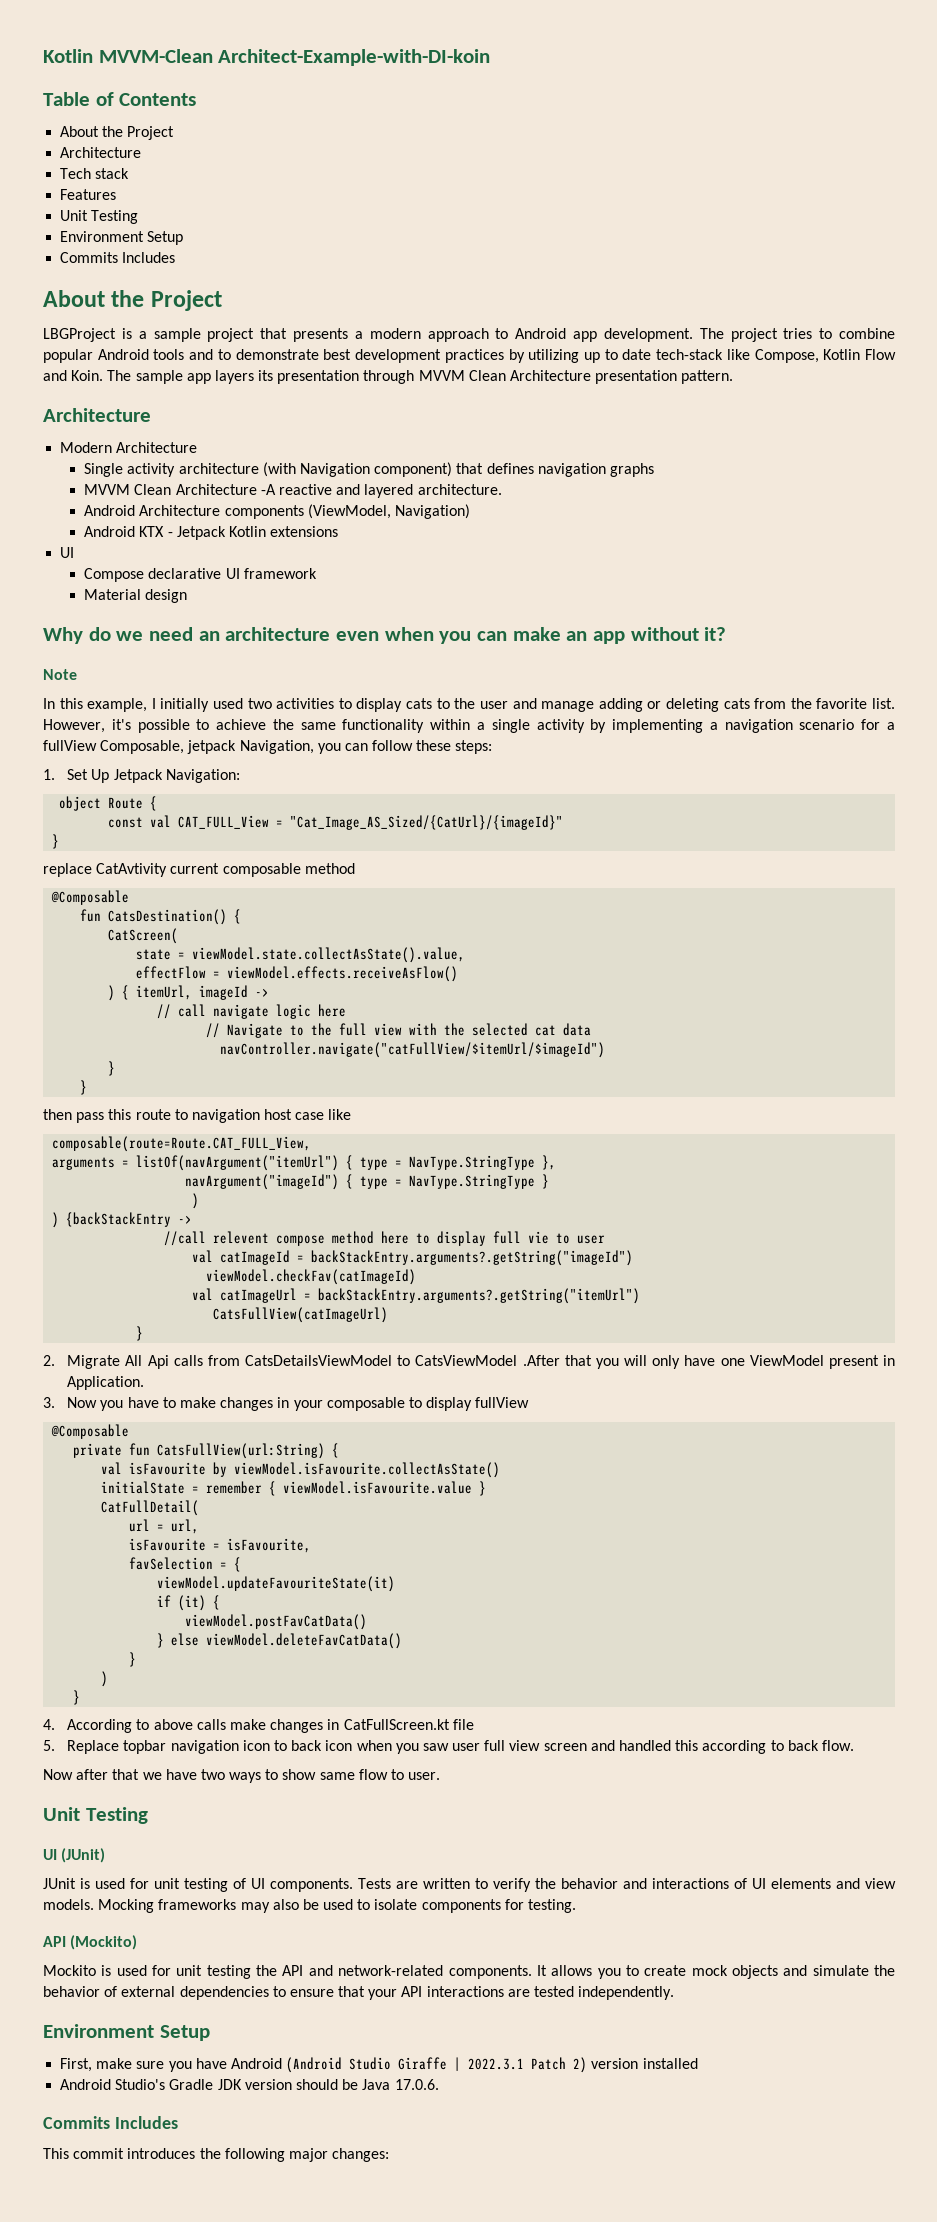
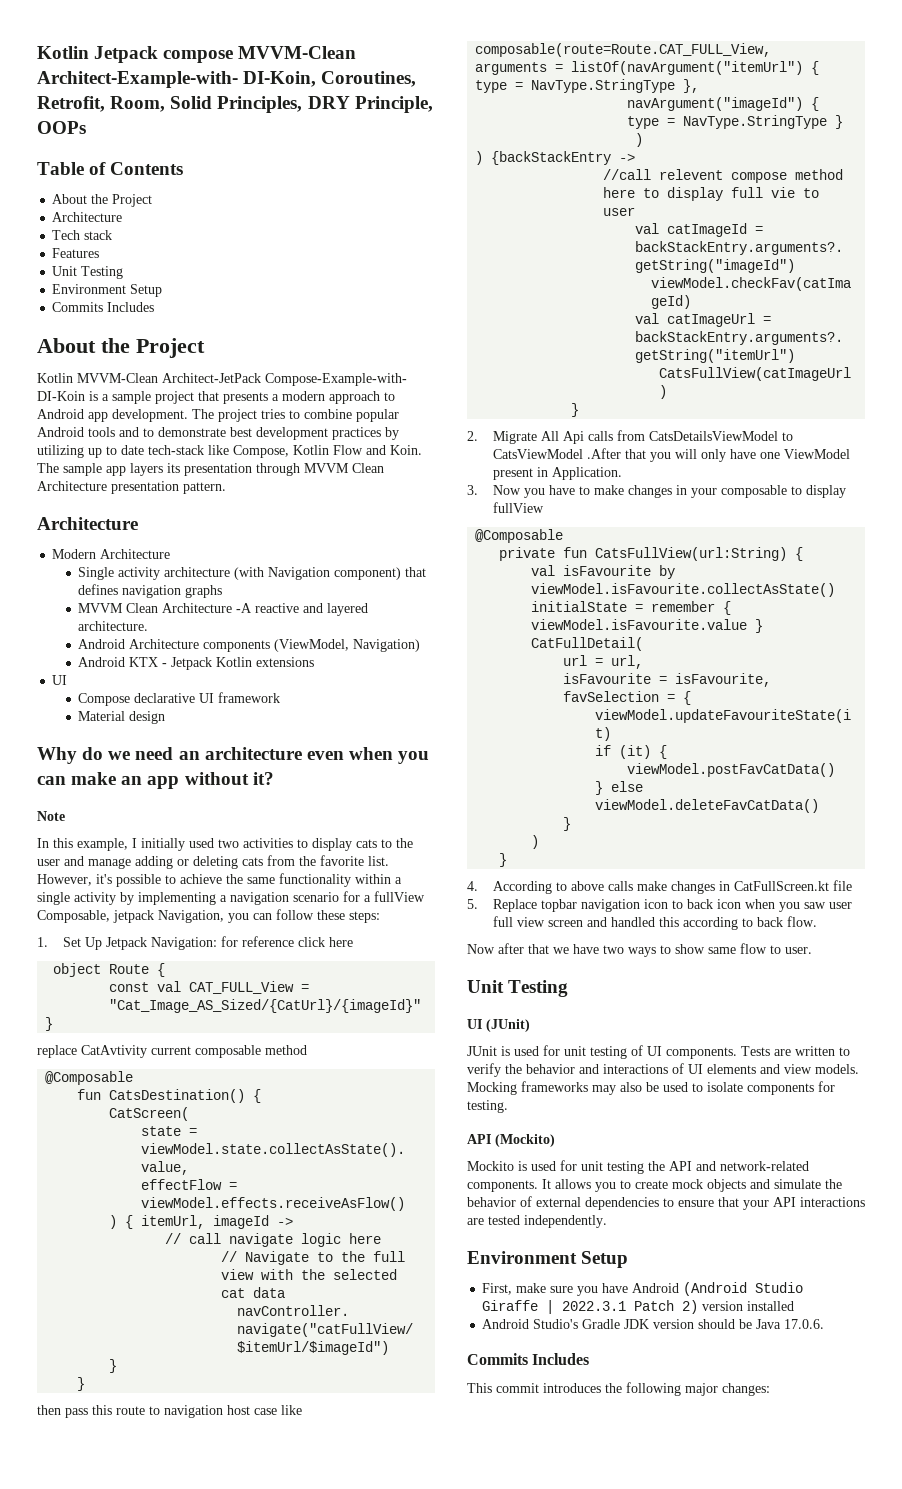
[43,49,491,66] Kotlin MVVM-Clean Architect-Example-with-DI-koin -> [37,46,357,63] [37,71,417,88] [37,96,433,113] [37,121,86,134] Kotlin Jetpack compose MVVM-Clean Architect-Example-with- DI-Koin, Coroutines, Retrofit, Room, Solid Principles, DRY Principle, OOPs
[43,328,116,342] LBGProject -> [37,373,407,386] [37,391,85,401] Kotlin MVVM-Clean Architect-JetPack Compose-Example-with- DI-Koin
(240, 776) none -> [220,936,353,947] for reference click here

